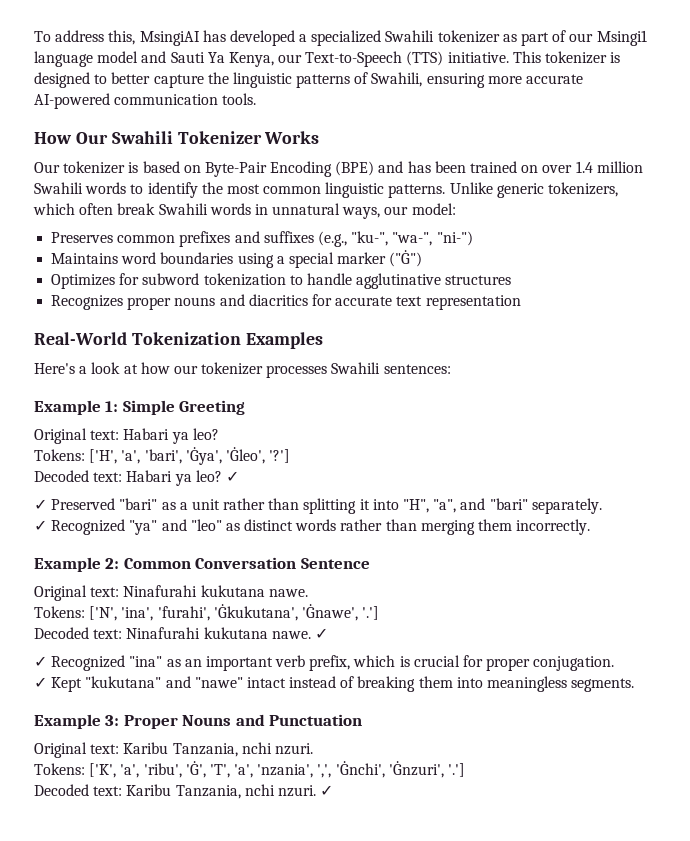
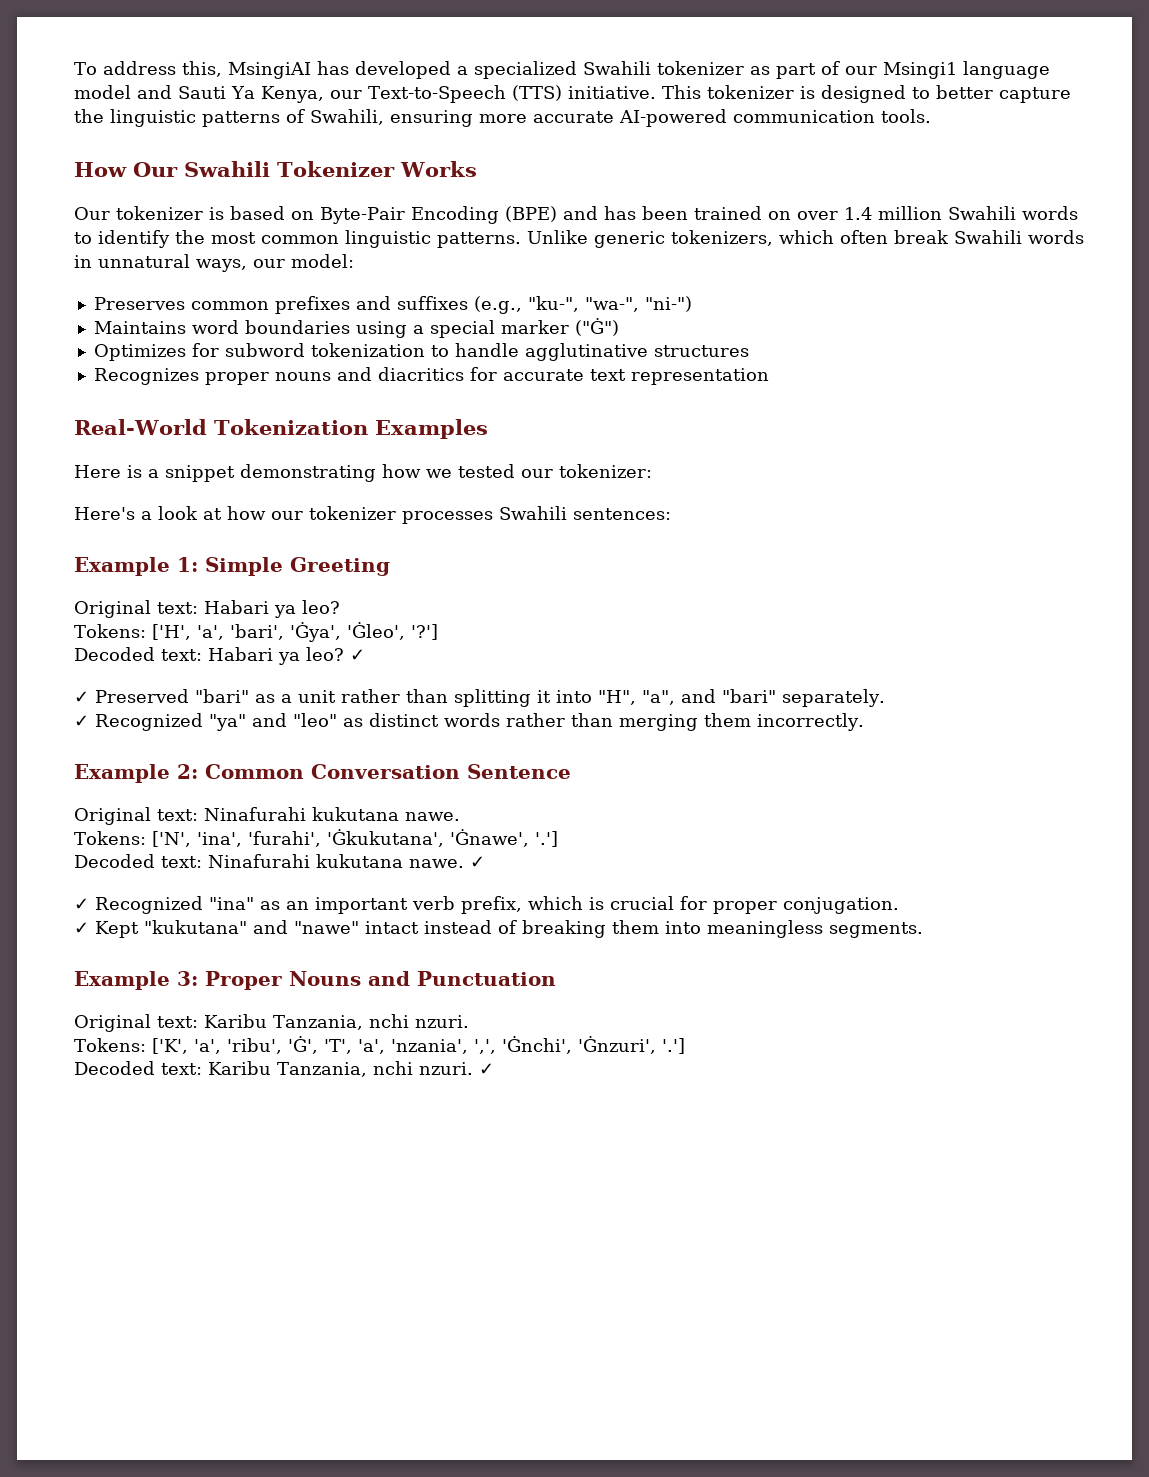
(323, 340) none -> [74,464,652,482] // Here is a snippet demonstrating how we tested our tokenizer:

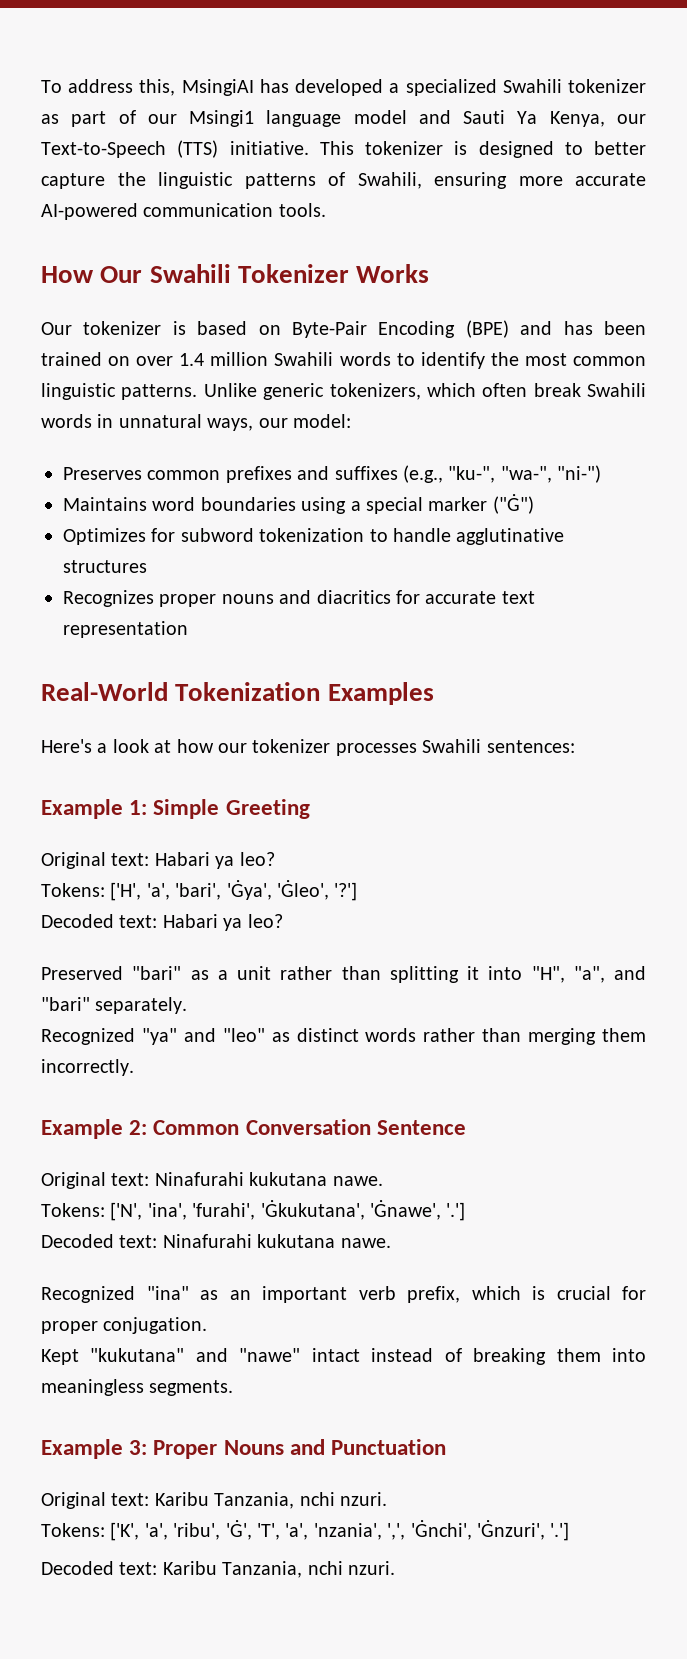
[74,464,652,482] // Here is a snippet demonstrating how we tested our tokenizer: -> (434, 693) none
[350,649,365,661] [74,691,89,703] ✓ // ✓ -> (283, 921) //
[74,715,89,727] ✓ -> (188, 1005) none
[470,856,485,868] [74,898,89,910] ✓ // ✓ -> (391, 1243) //
[74,922,89,934] ✓ -> (208, 1325) none
[478,1063,494,1075] ✓ -> (395, 1568) none

